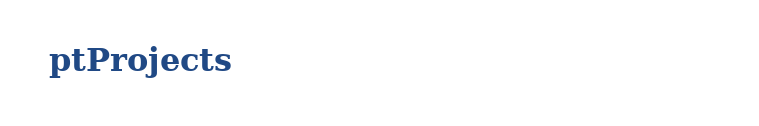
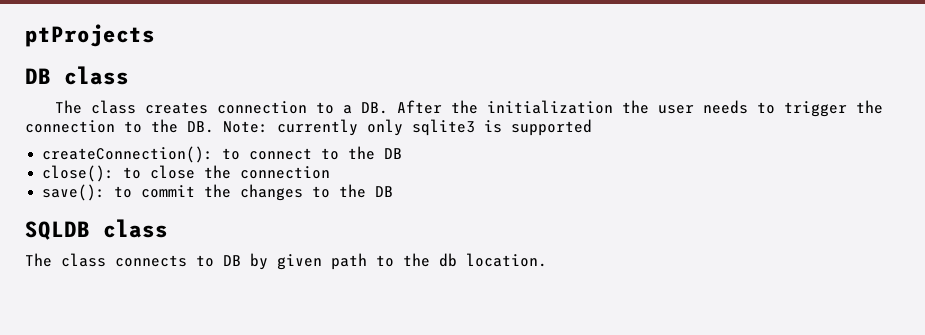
(232, 62) none -> [25,66,129,85] [54,100,883,117] [25,119,592,136] [42,146,403,163] [42,165,331,182] [42,184,394,201] [25,219,168,240] [25,253,547,270] // DB class // The class creates connection to a DB. After the initialization the user needs to trigger the connection to the DB. Note: currently only sqlite3 is supported // createConnection(): to connect to the DB // close(): to close the connection // save(): to commit the changes to the DB // SQLDB class // The class connects to DB by given path to the db location.

